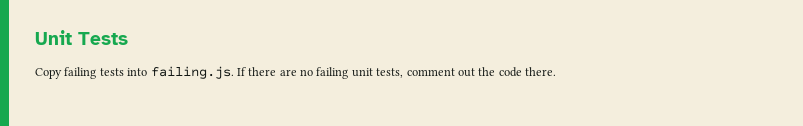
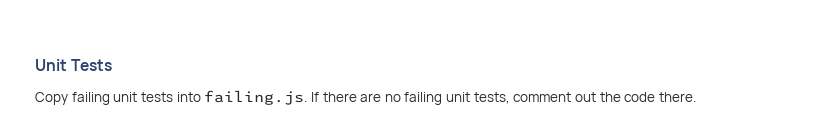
(97, 73) none -> [113,92,138,102] unit

